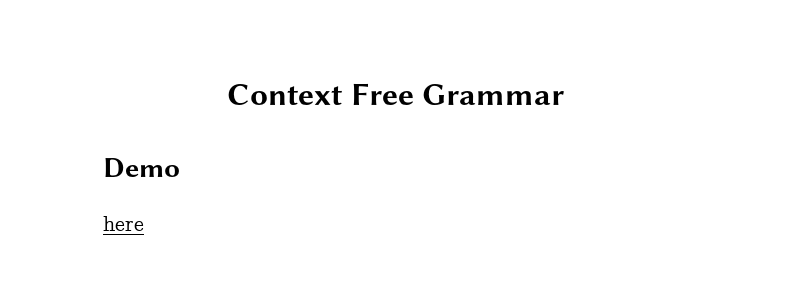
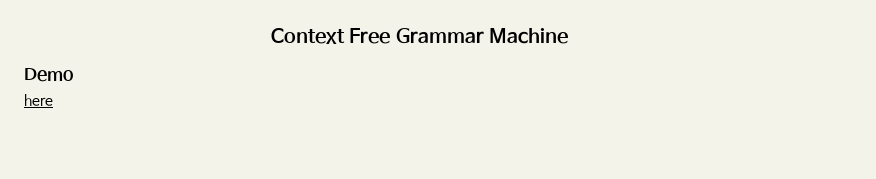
(565, 94) none -> [488,28,568,44] Machine

